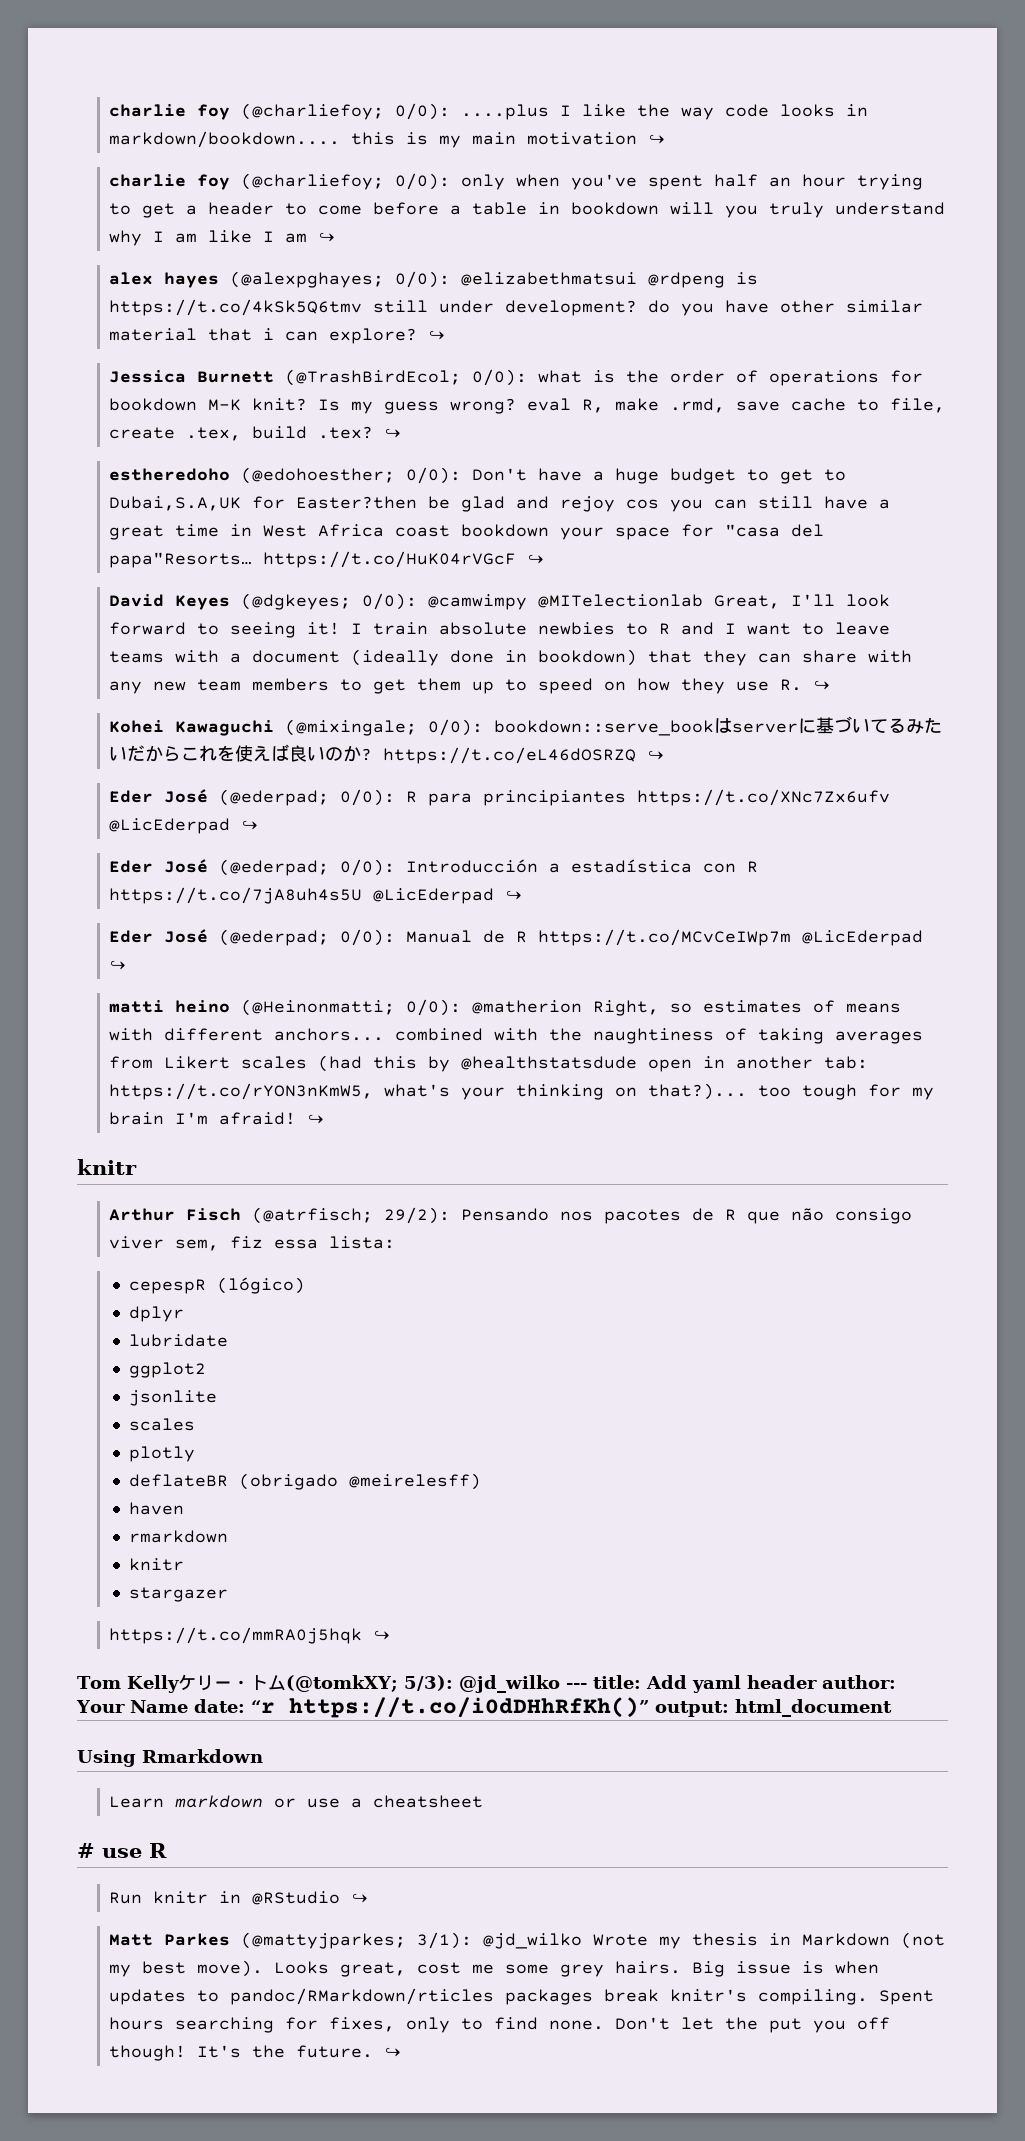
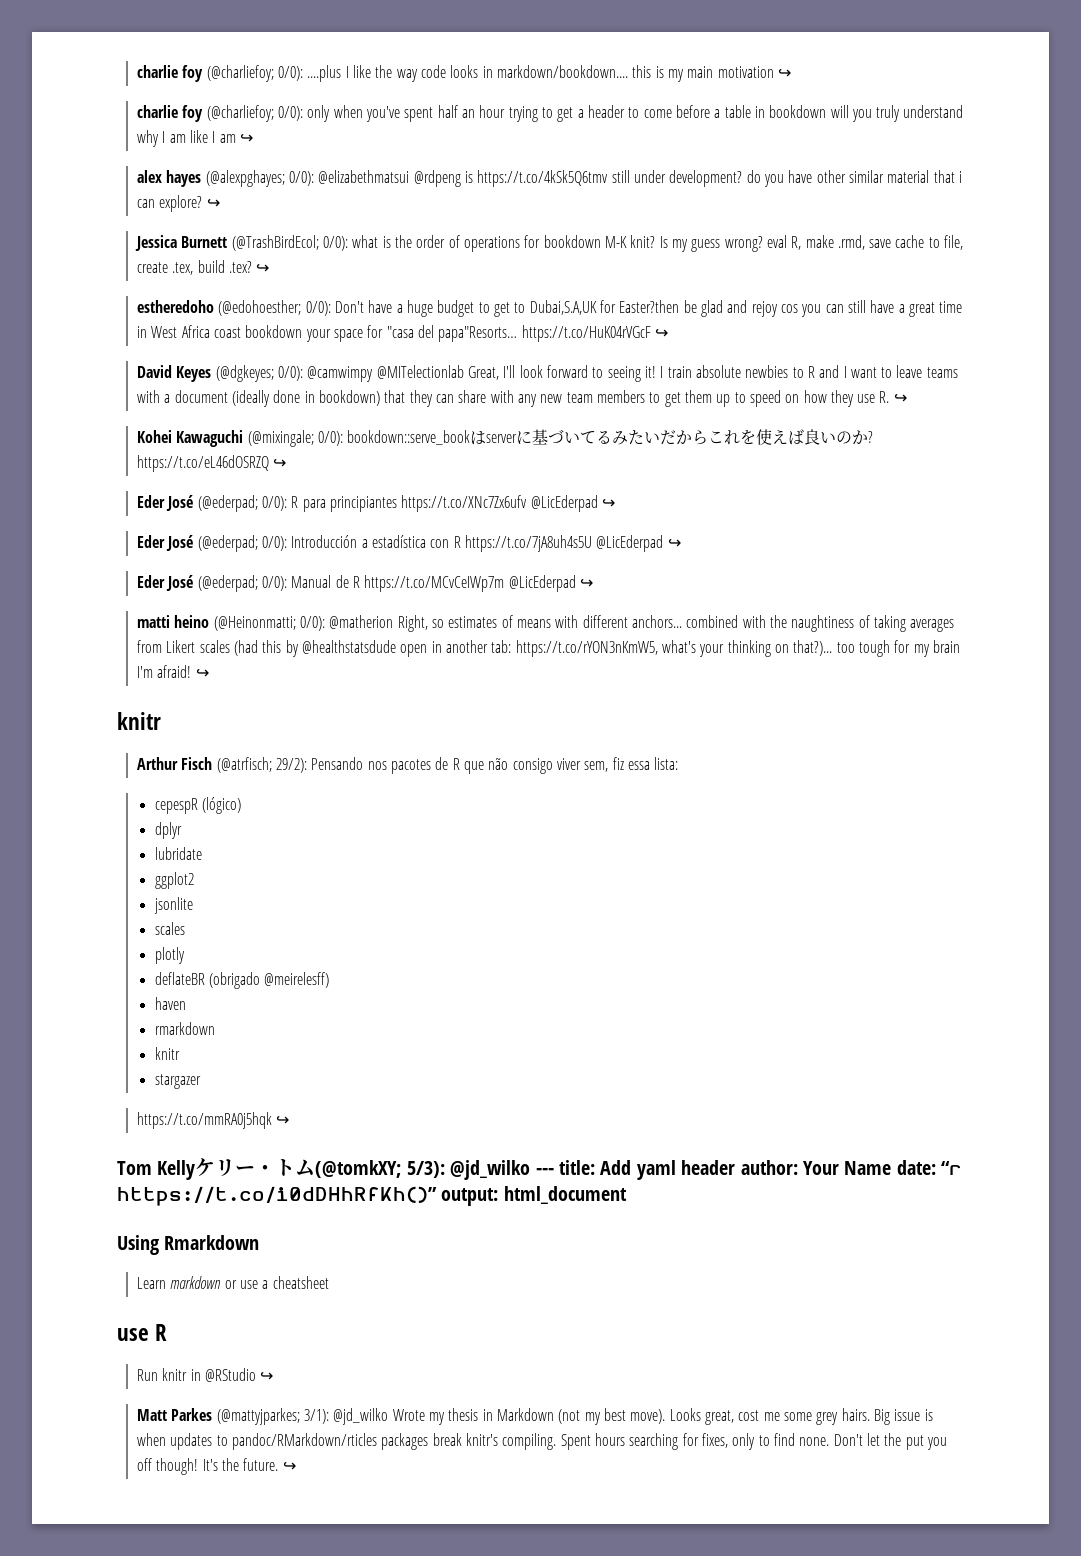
[77,1843,95,1858] # -> (329, 1282) none

